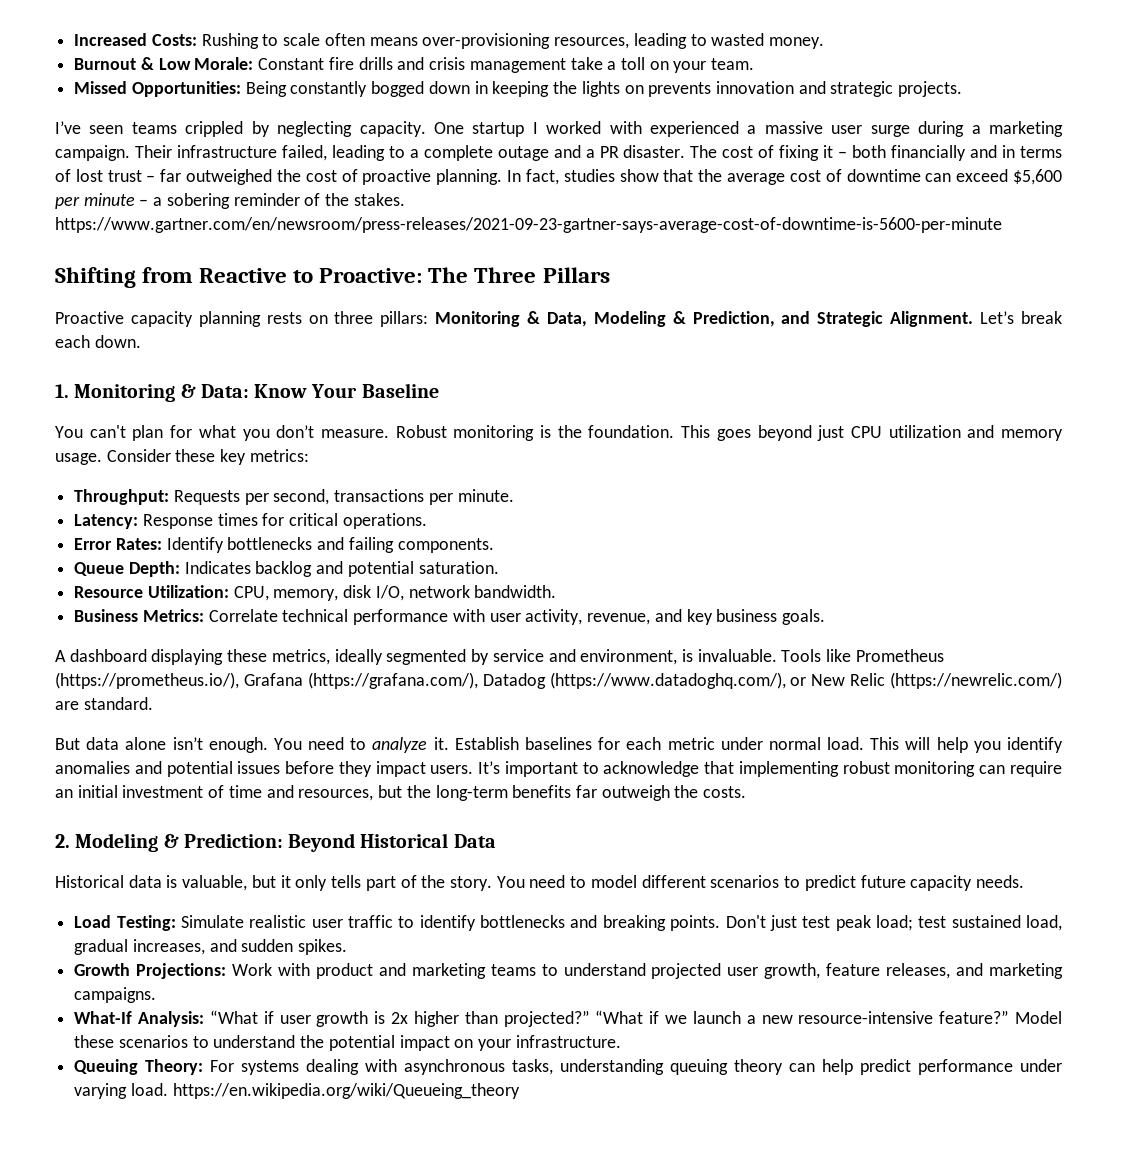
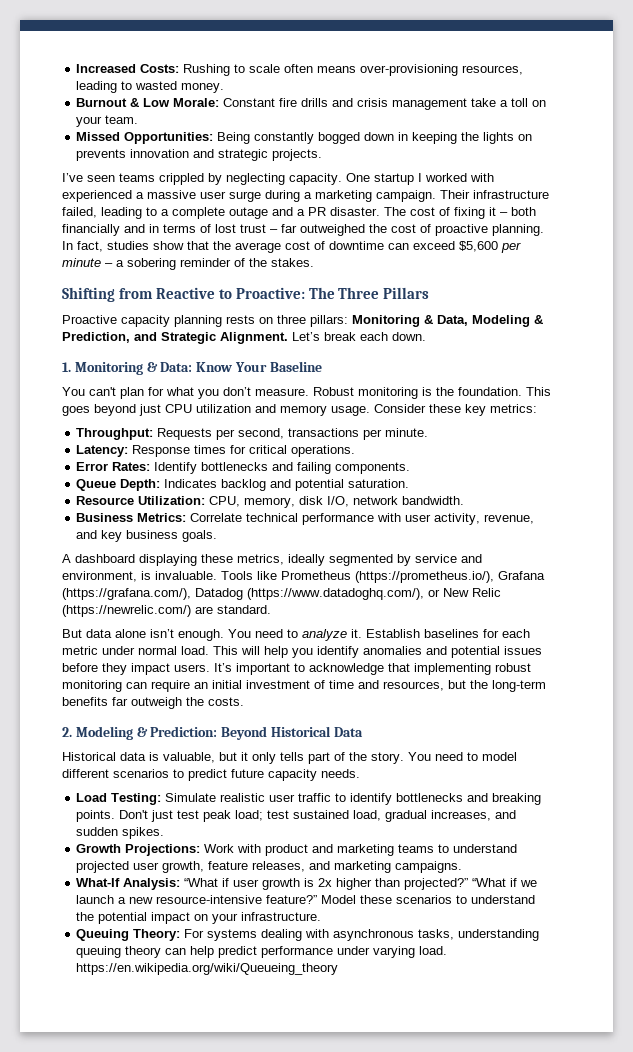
[55,217,1002,233] https://www.gartner.com/en/newsroom/press-releases/2021-09-23-gartner-says-average-cost-of-downtime-is-5600-per-minute -> (314, 262) none

